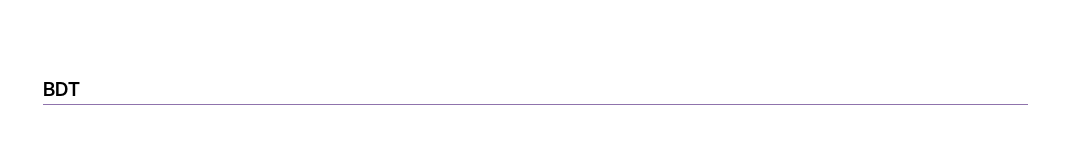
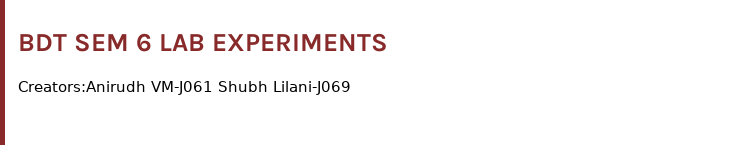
(80, 89) none -> [74,33,389,52] [18,81,351,95] SEM 6 LAB EXPERIMENTS // Creators:Anirudh VM-J061 Shubh Lilani-J069

